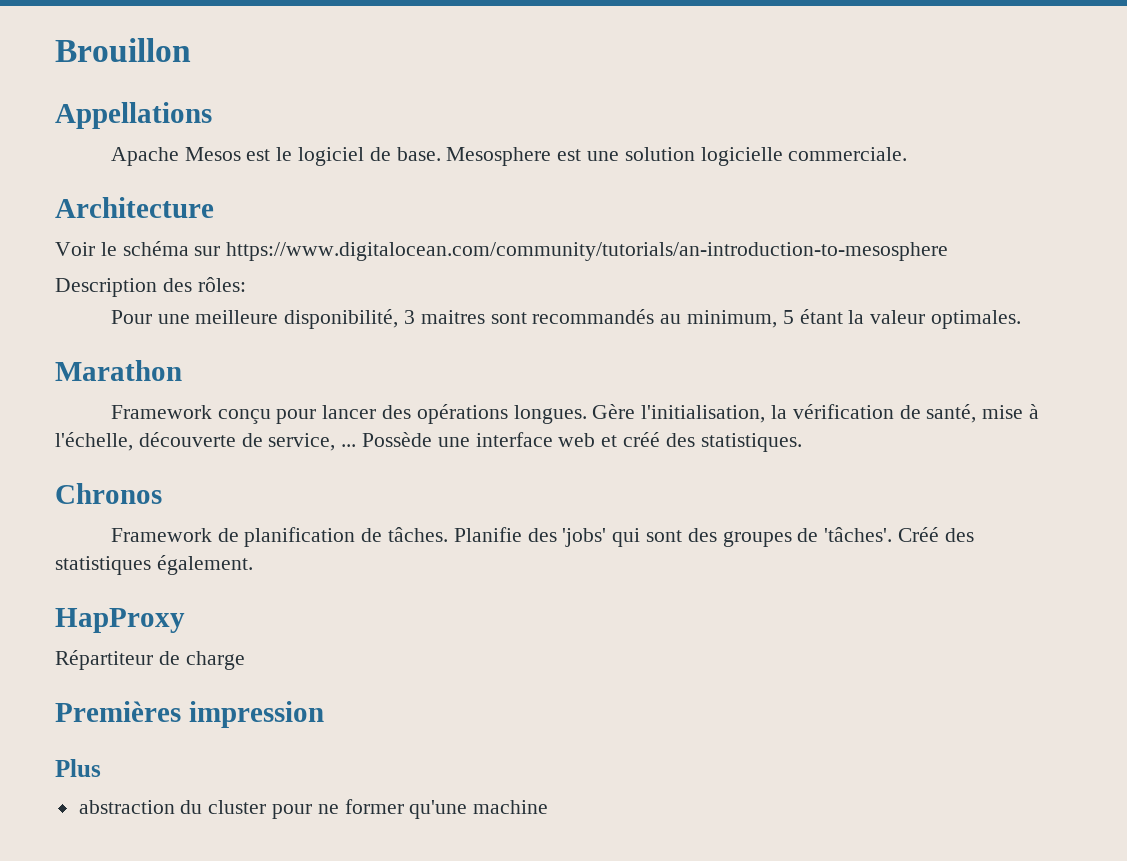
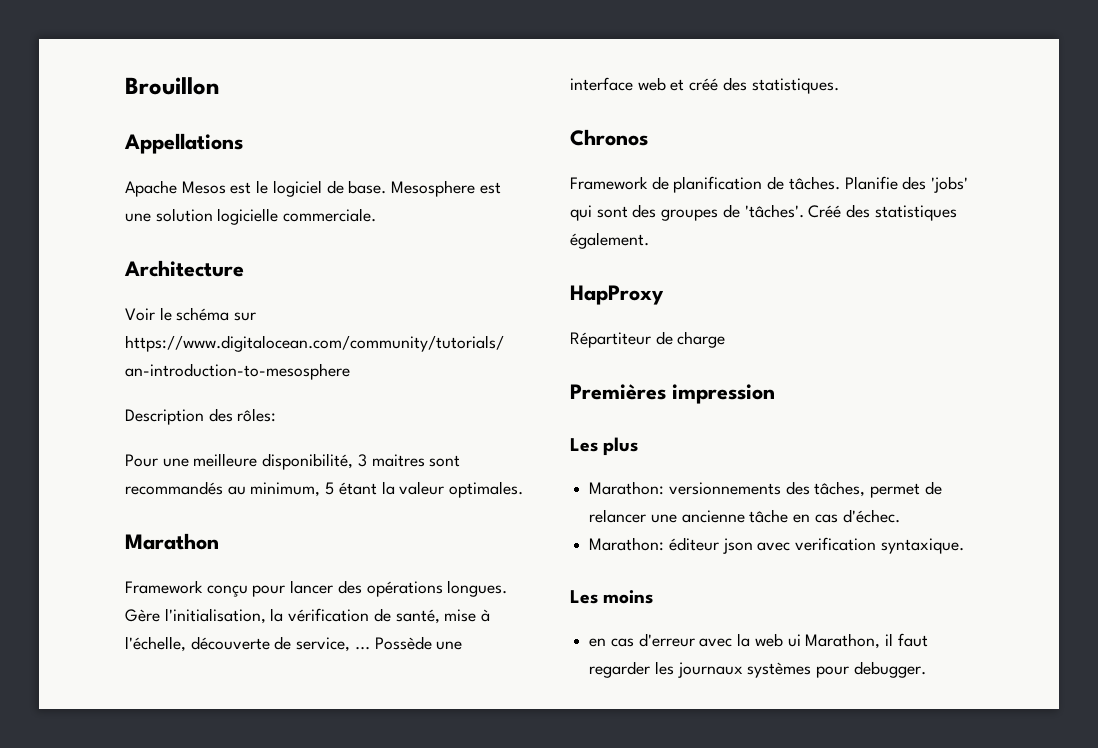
[55,759,101,777] [78,799,549,819] Plus // abstraction du cluster pour ne former qu'une machine -> [570,437,639,456] [589,481,942,498] [589,509,900,523] [589,537,964,554] [570,590,654,604] [589,633,928,649] [589,661,926,678] Les plus // Marathon: versionnements des tâches, permet de relancer une ancienne tâche en cas d'échec. // Marathon: éditeur json avec verification syntaxique. // Les moins // en cas d'erreur avec la web ui Marathon, il faut regarder les journaux systèmes pour debugger.

